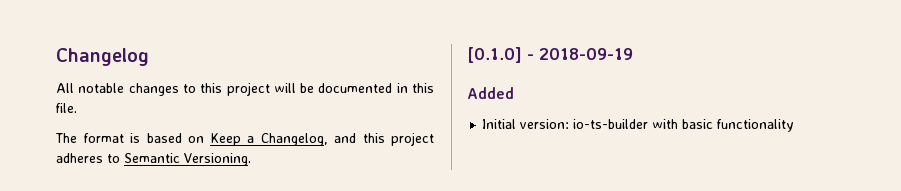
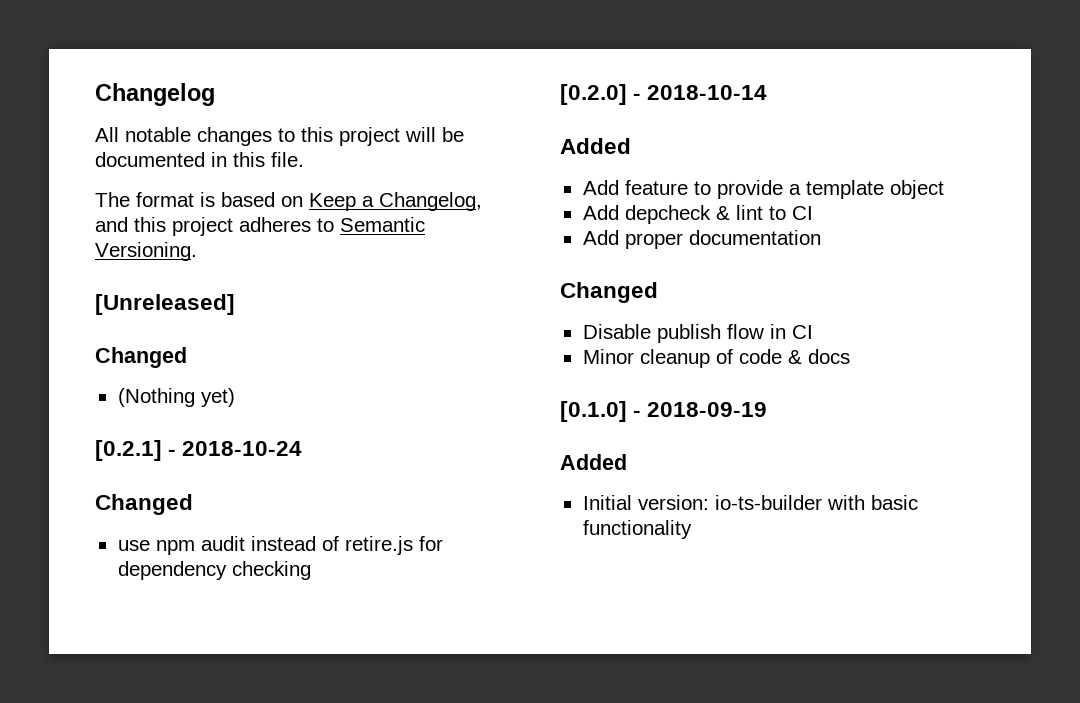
(251, 159) none -> [95,294,235,315] [95,347,187,368] [117,388,235,407] [95,440,303,461] [95,494,193,515] [117,536,443,555] [117,561,311,580] [560,84,768,105] [560,138,631,154] [582,180,944,199] [582,205,813,224] [582,230,821,249] [560,282,658,303] [582,324,813,343] [582,349,850,368] // [Unreleased] // Changed // (Nothing yet) // [0.2.1] - 2018-10-24 // Changed // use npm audit instead of retire.js for dependency checking // [0.2.0] - 2018-10-14 // Added // Add feature to provide a template object // Add depcheck & lint to CI // Add proper documentation // Changed // Disable publish flow in CI // Minor cleanup of code & docs

